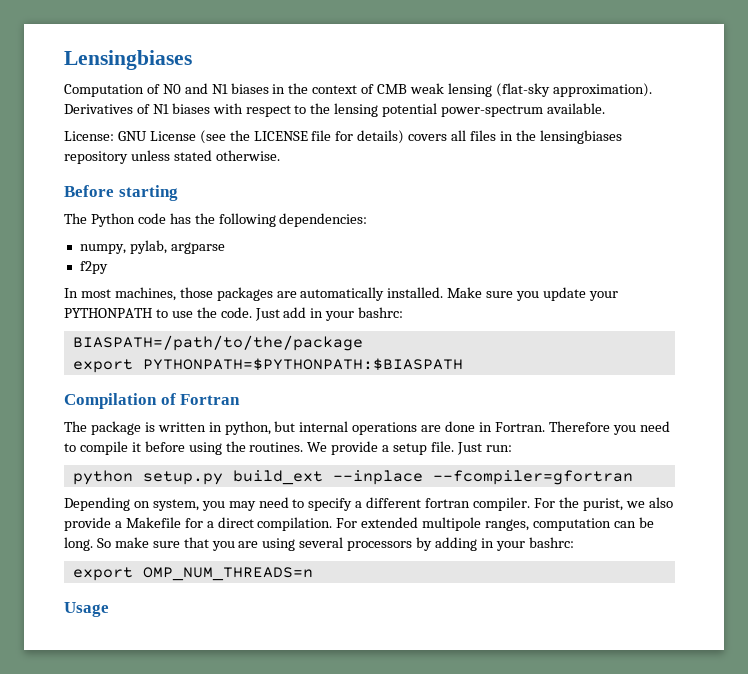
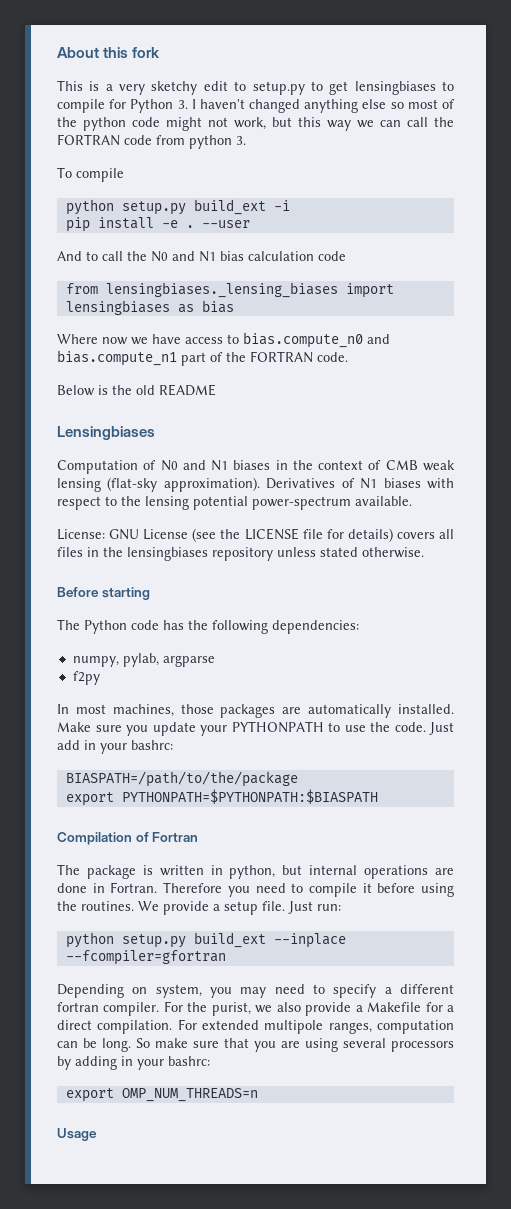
(64, 60) none -> [57,47,161,58] [57,80,455,95] [57,99,456,113] [57,117,454,131] [57,134,246,149] [57,167,124,182] [65,199,290,215] [65,217,250,232] [57,251,346,262] [65,282,394,298] [65,300,234,315] [57,332,390,348] [57,350,348,366] [57,384,216,396] About this fork // This is a very sketchy edit to setup.py to get lensingbiases to compile for Python 3. I haven't changed anything else so most of the python code might not work, but this way we can call the FORTRAN code from python 3. // To compile // python setup.py build_ext -i // pip install -e . --user // And to call the N0 and N1 bias calculation code // from lensingbiases._lensing_biases import lensingbiases as bias // Where now we have access to bias.compute_n0 and bias.compute_n1 part of the FORTRAN code. // Below is the old README //

